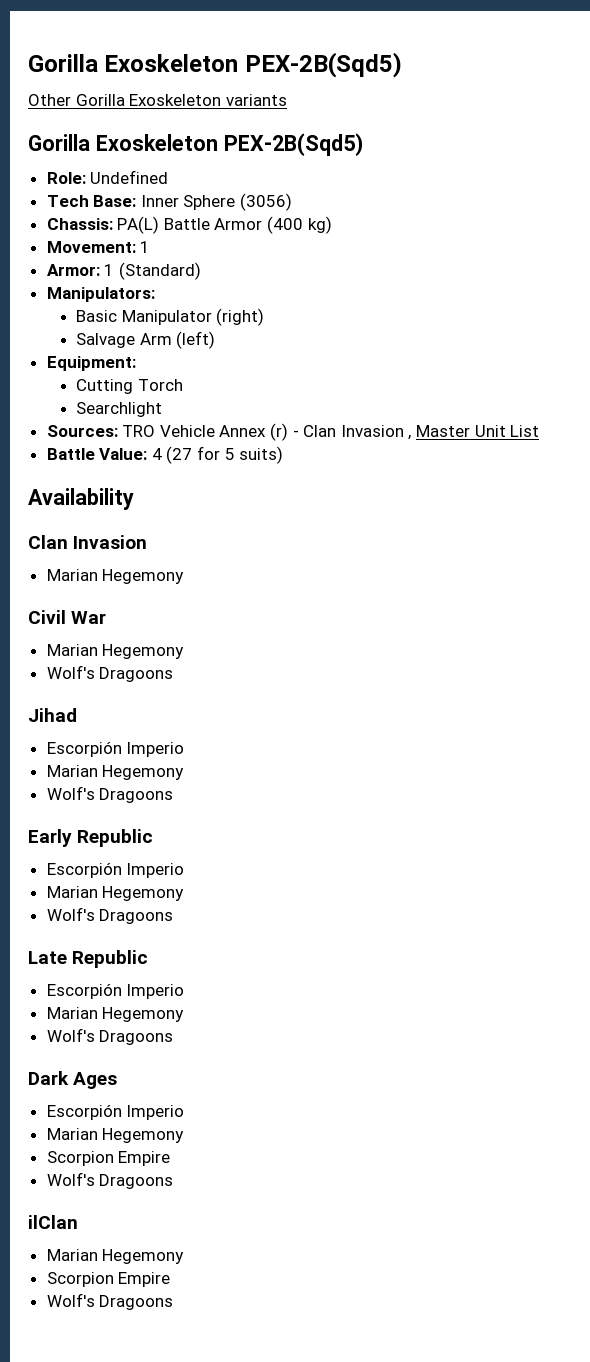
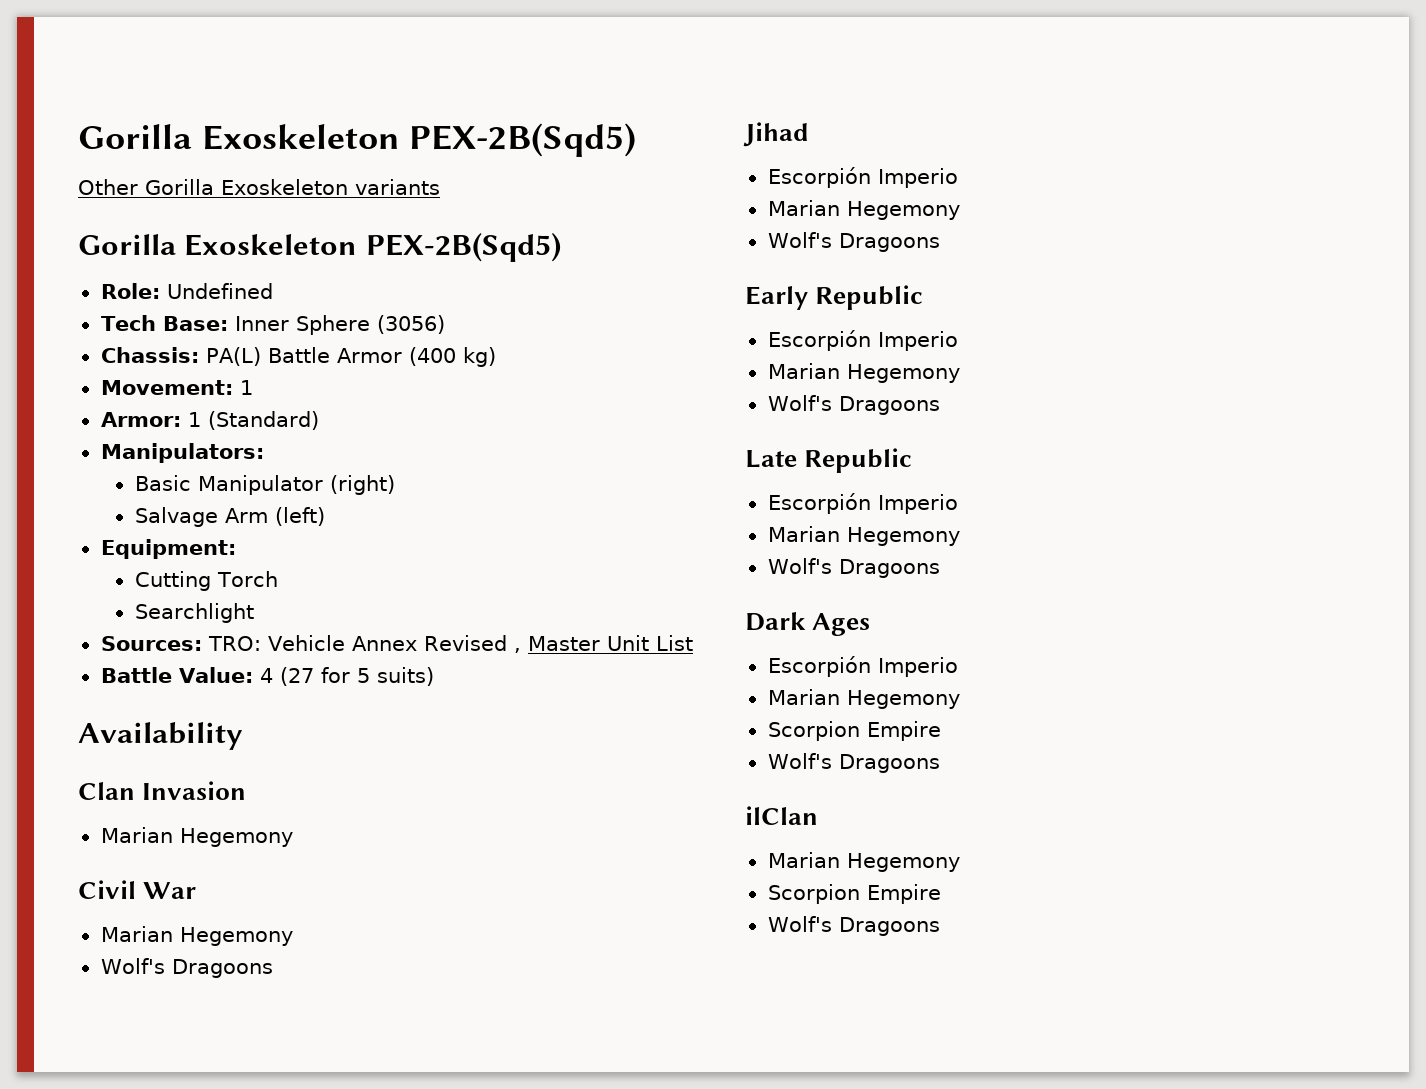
[122,425,156,437] TRO -> [207,636,261,651] TRO:
[270,423,404,441] (r) - Clan Invasion -> [423,635,507,651] Revised

